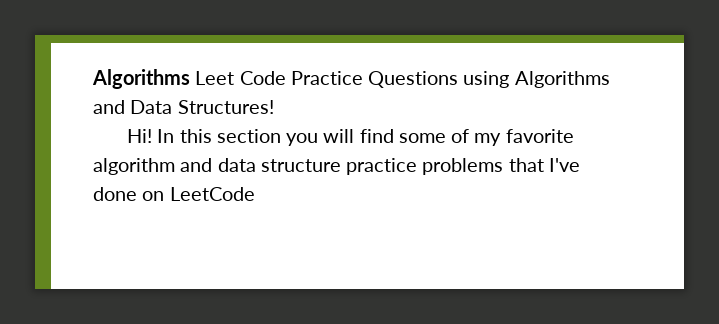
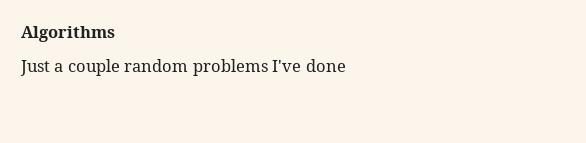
[92,69,610,89] [93,100,274,114] [127,129,574,146] [93,158,580,175] [93,187,255,201] Algorithms Leet Code Practice Questions using Algorithms and Data Structures! // Hi! In this section you will find some of my favorite algorithm and data structure practice problems that I've done on LeetCode -> [21,26,115,42] [20,59,346,76] Algorithms // Just a couple random problems I've done

